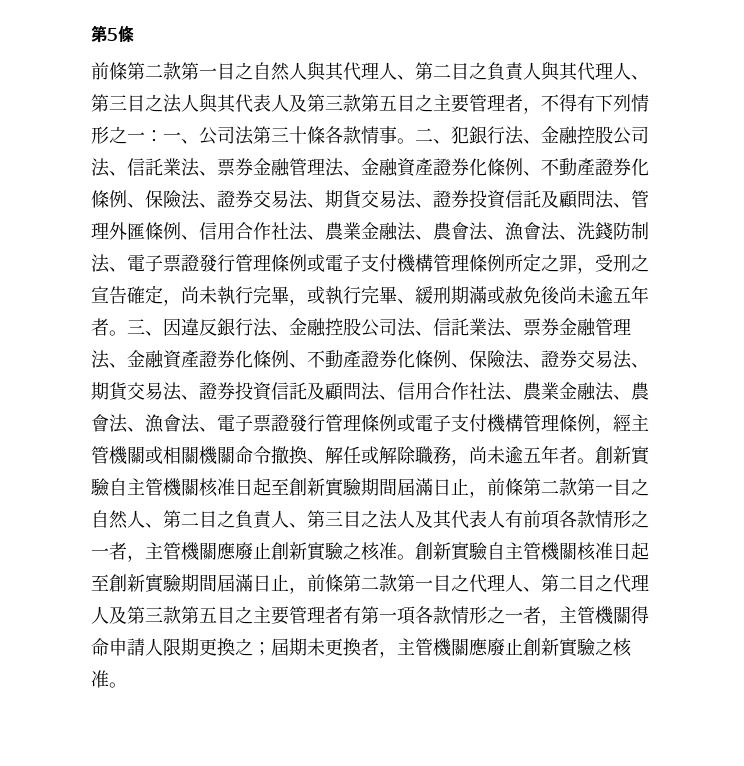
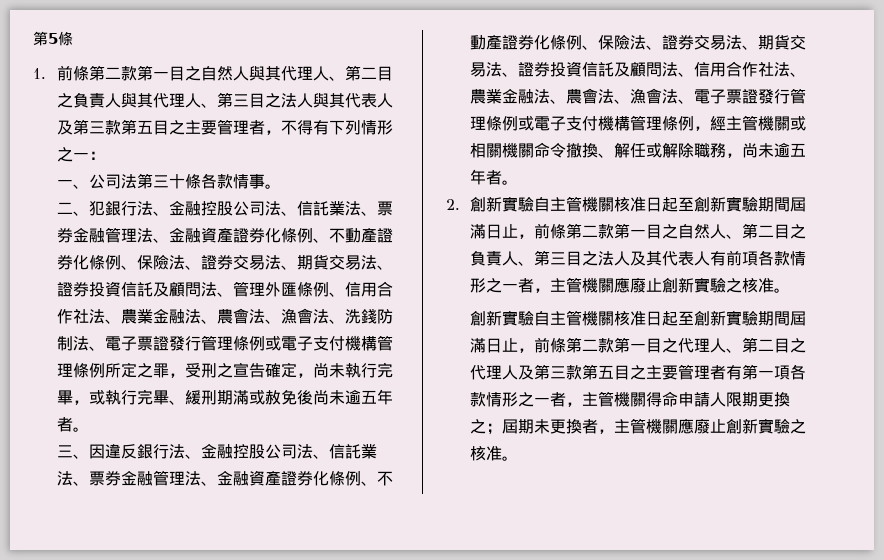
(134, 34) none -> [33,68,46,79] 1.
(163, 136) none -> (105, 155) //
(415, 141) none -> (281, 186) //
(127, 333) none -> (89, 429) //
(595, 461) none -> [446,199,460,210] // 2.
(415, 557) none -> (790, 290) //

